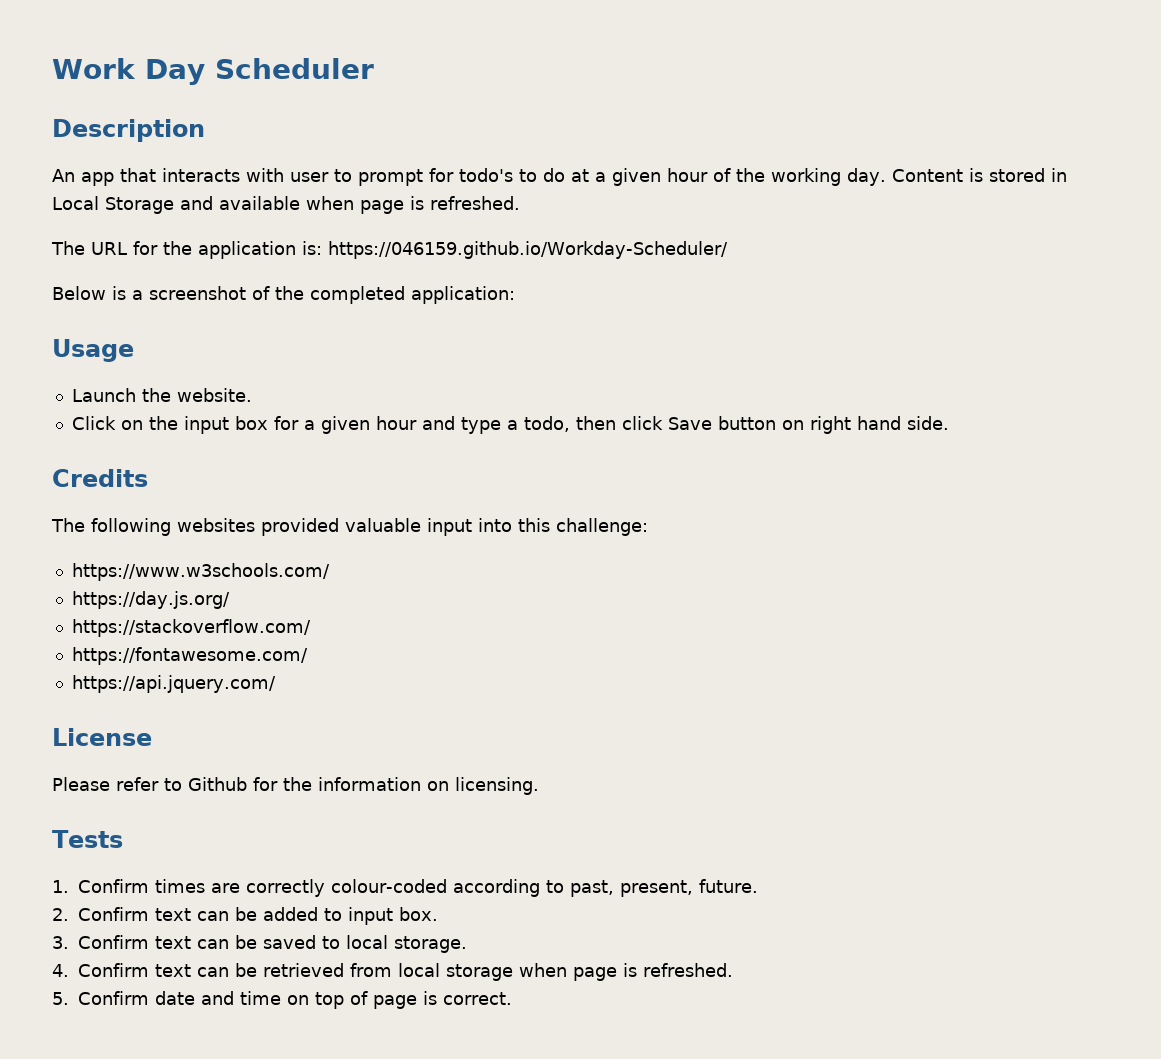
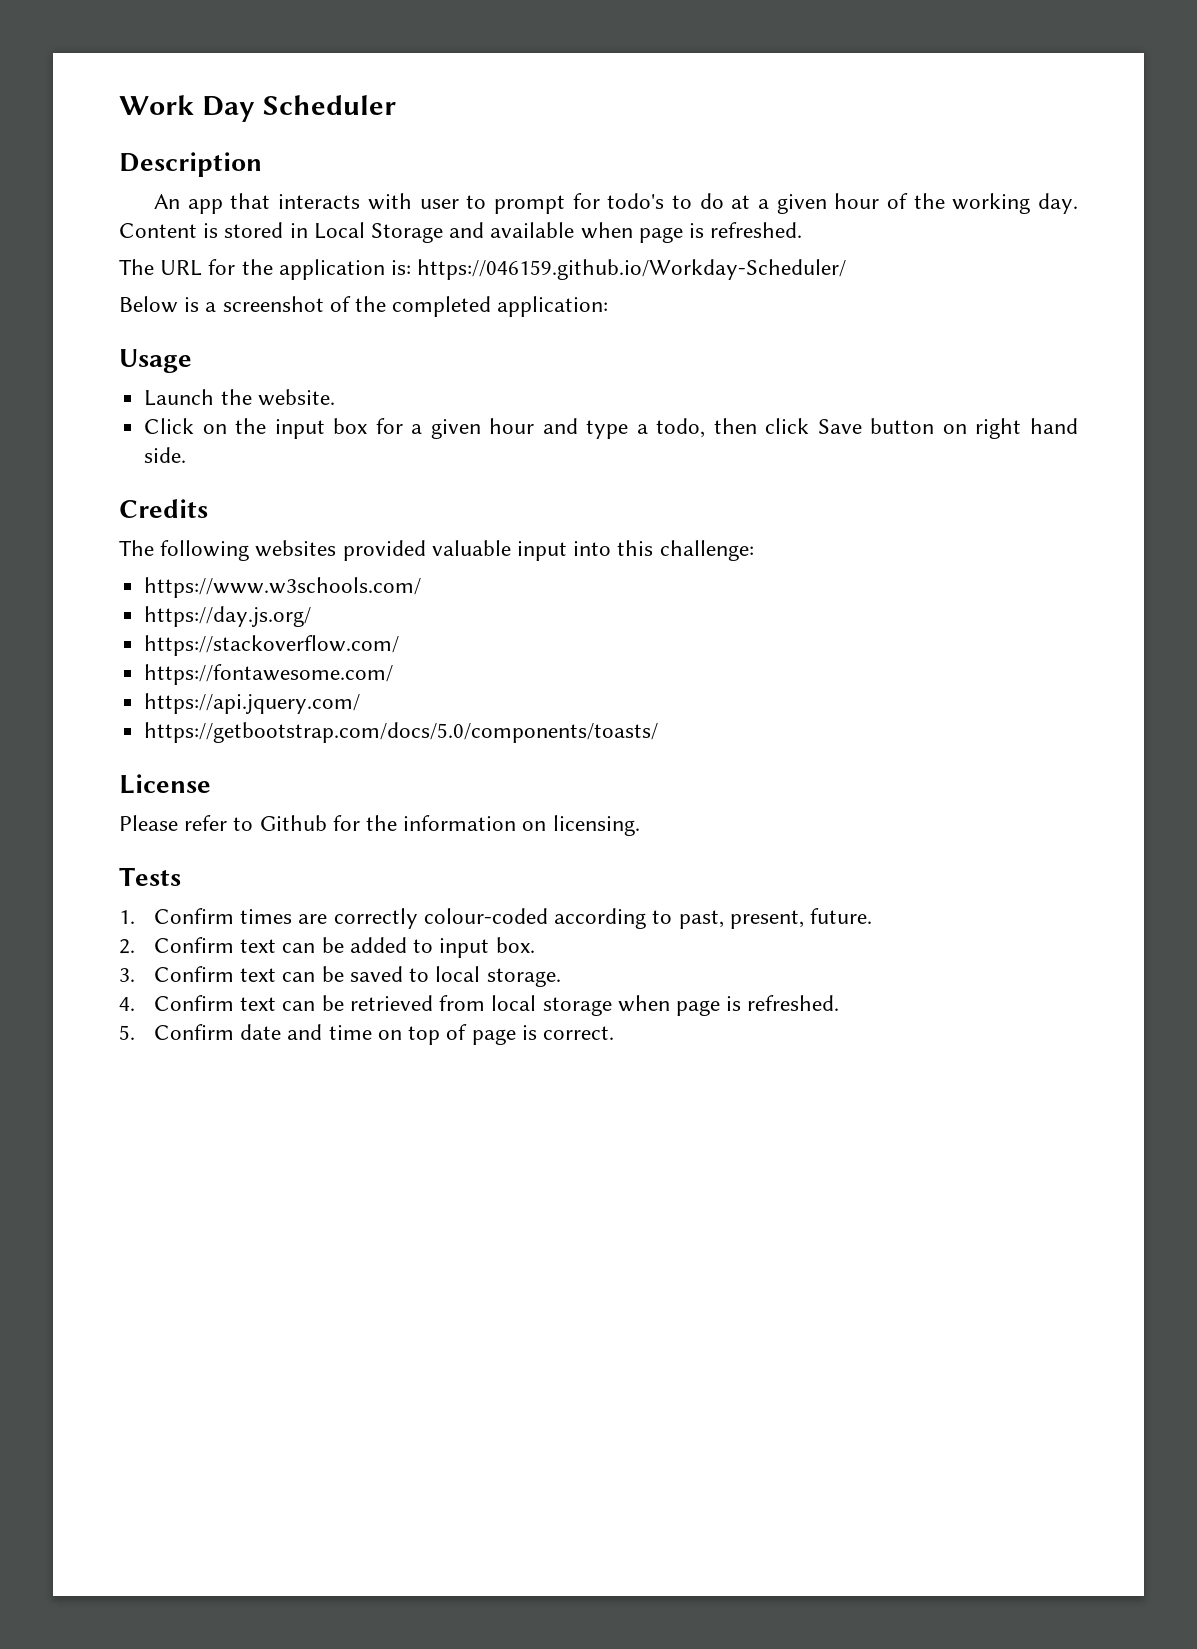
(276, 684) none -> [144,722,659,743] // https://getbootstrap.com/docs/5.0/components/toasts/

